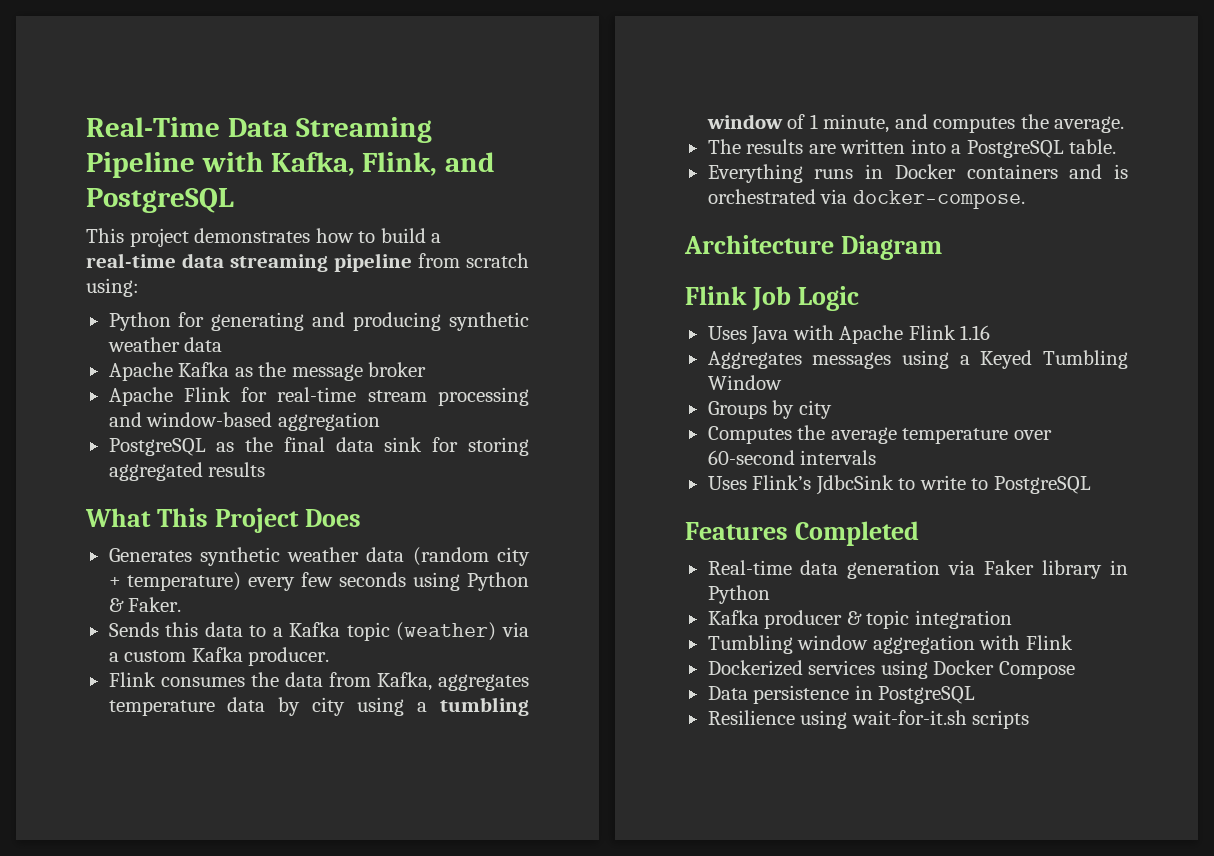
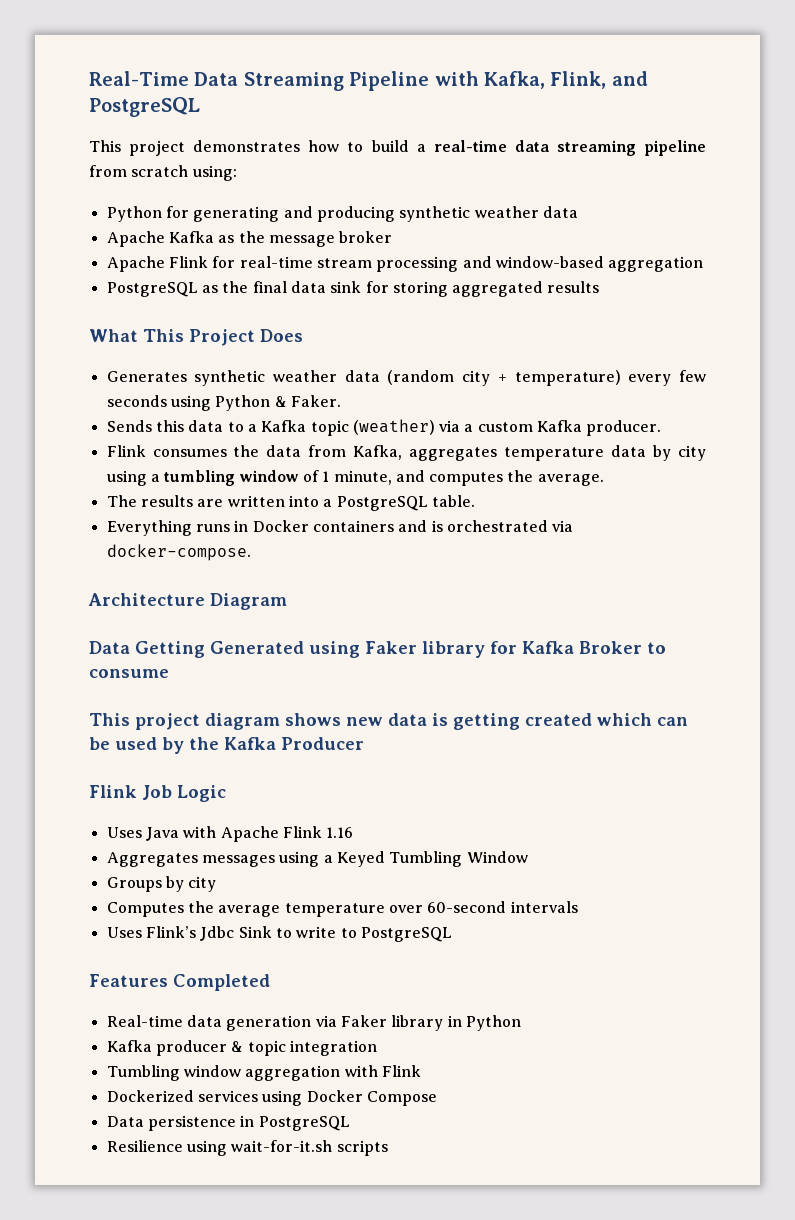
(942, 247) none -> [89,641,666,658] [89,669,169,678] [89,713,688,730] [89,737,364,754] // Data Getting Generated using Faker library for Kafka Broker to consume // This project diagram shows new data is getting created which can be used by the Kafka Producer
[815,475,894,495] JdbcSink -> [200,926,272,941] Jdbc Sink

